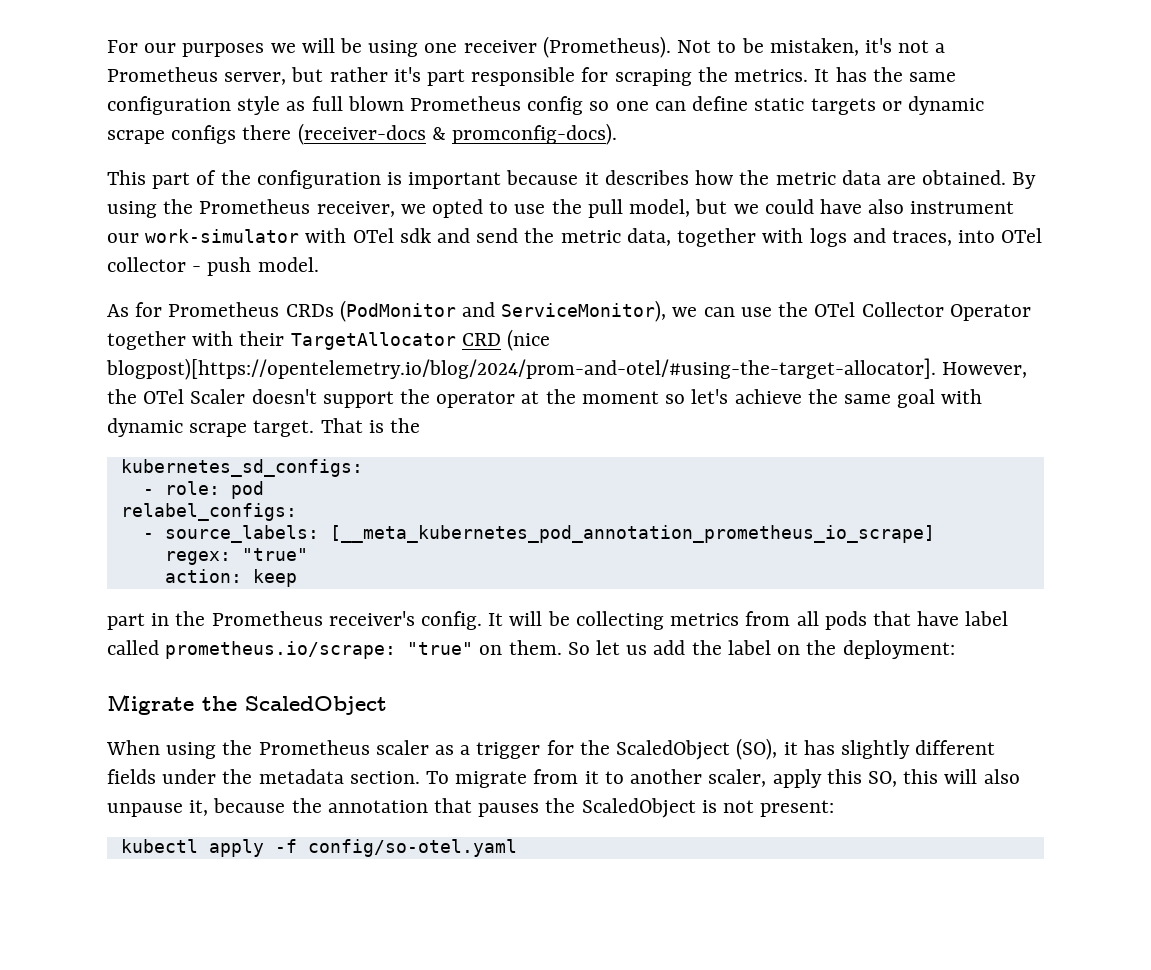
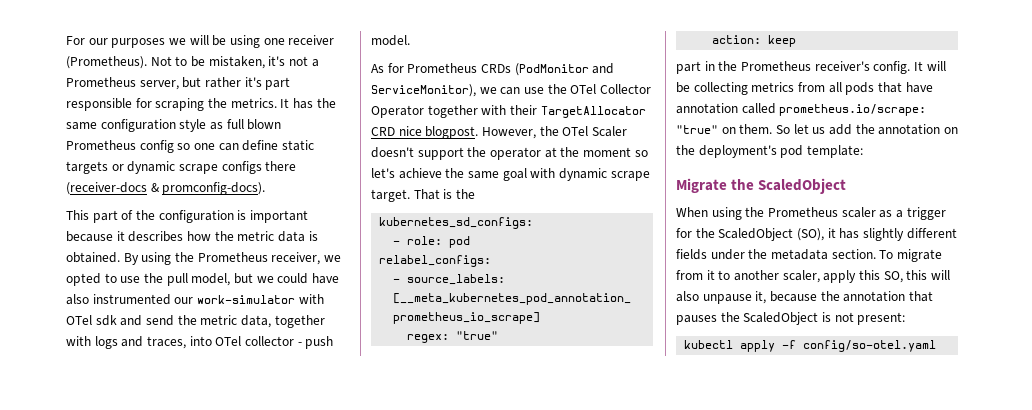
[886,175,916,185] are -> [308,231,318,241] is
[910,201,1015,214] instrument -> [92,294,171,305] instrumented
[507,329,551,351] [106,358,936,380] (nice blogpost)[https://opentelemetry.io/blog/2024/prom-and-otel/#using-the-target-allocator]. -> [398,126,479,139] nice blogpost.
[965,611,1009,626] label -> [676,103,738,114] annotation
[727,640,771,655] label -> [878,124,941,135] annotation
[842,640,955,659] deployment: -> [698,145,863,158] deployment's pod template:

